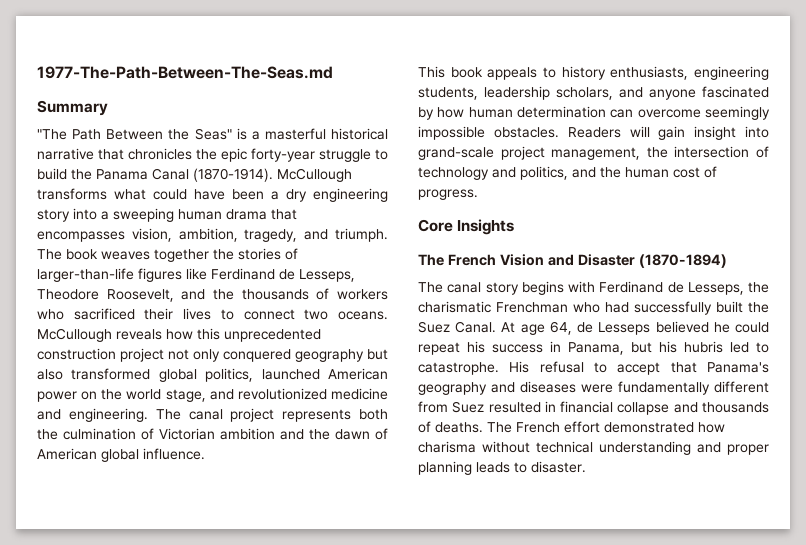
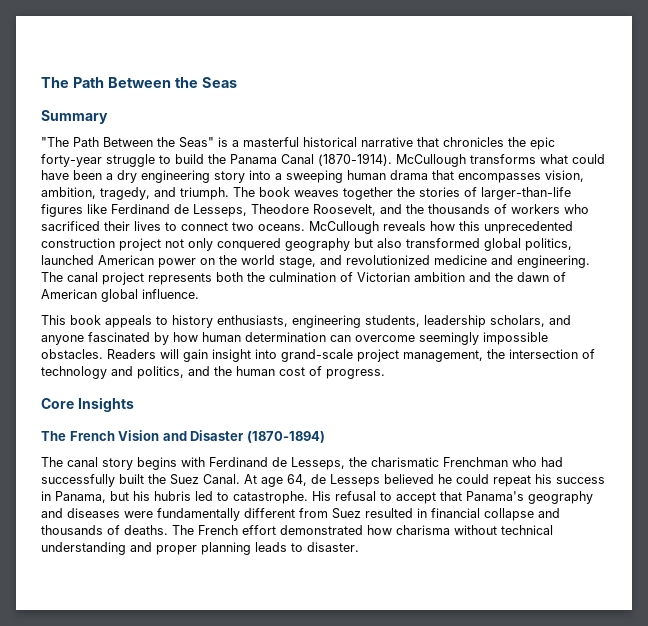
[37,66,333,79] 1977-The-Path-Between-The-Seas.md -> [41,77,237,88] The Path Between the Seas

